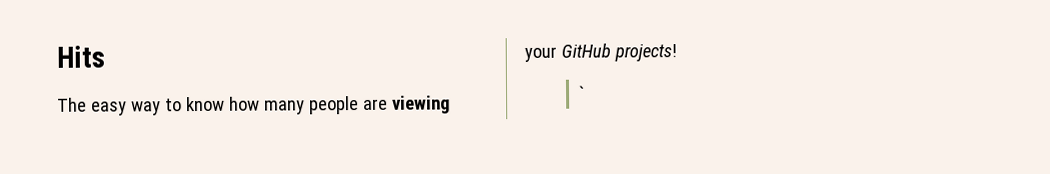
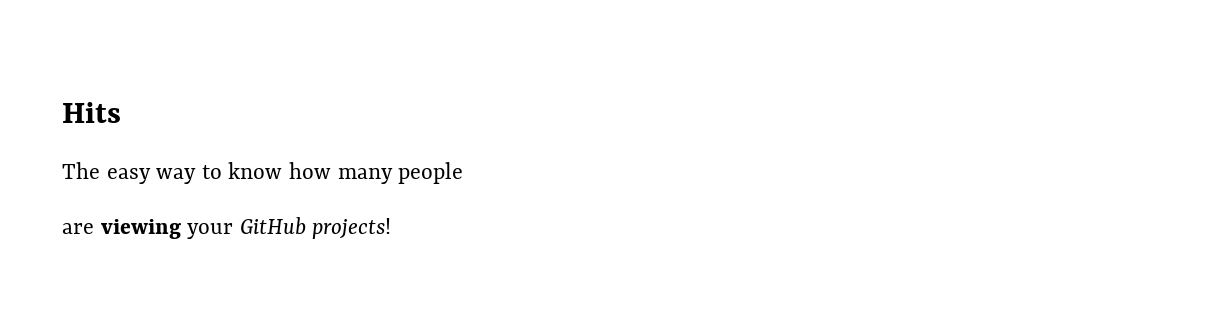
(359, 105) none -> (464, 173) //
[577,85,586,100] // ` -> (392, 228) none

